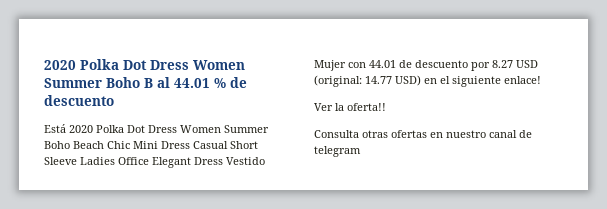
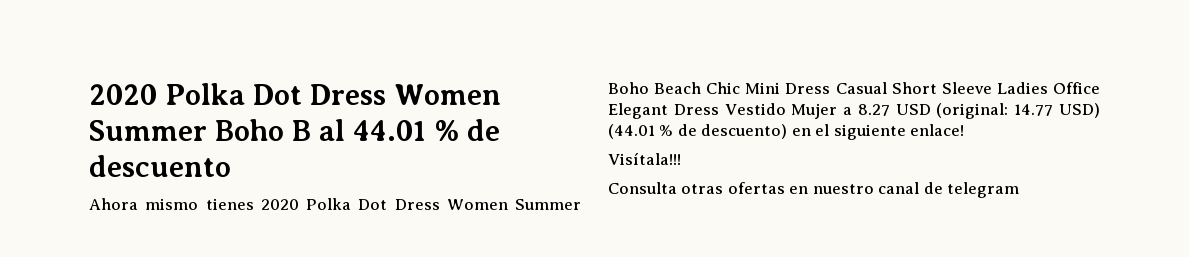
[44,124,66,133] Está -> [89,198,254,210] Ahora mismo tienes
[348,60,490,71] con 44.01 de descuento por -> [843,107,853,115] a
(421, 80) none -> [608,124,788,139] (44.01 % de descuento)
[314,103,386,111] Ver la oferta!! -> [608,152,681,165] Visítala!!!

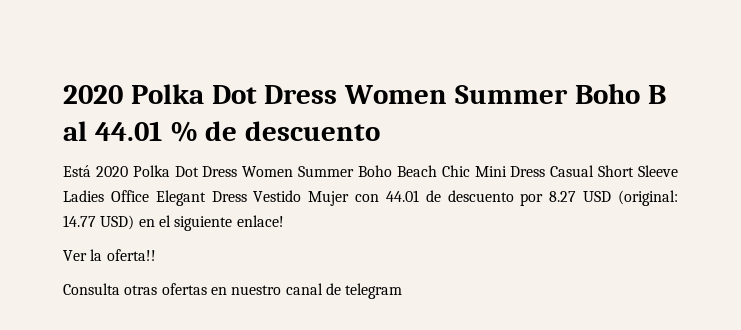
[89,198,254,210] Ahora mismo tienes -> [63,165,91,177] Está
[843,107,853,115] a -> [355,190,544,206] con 44.01 de descuento por
[608,124,788,139] (44.01 % de descuento) -> (135, 222) none
[608,152,681,165] Visítala!!! -> [63,249,156,261] Ver la oferta!!

